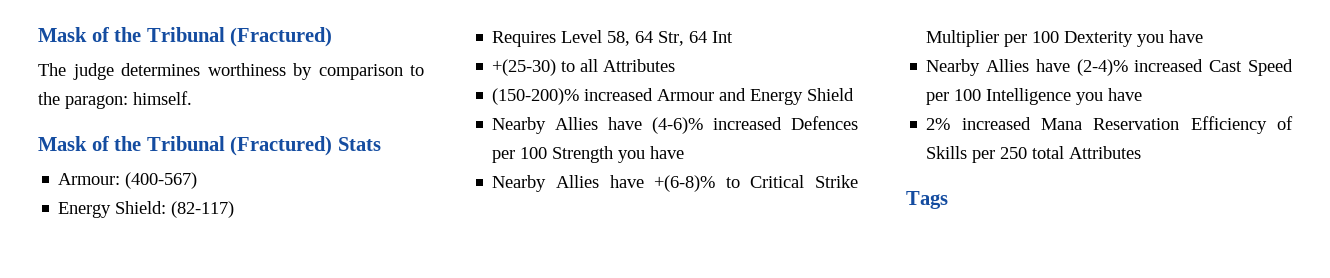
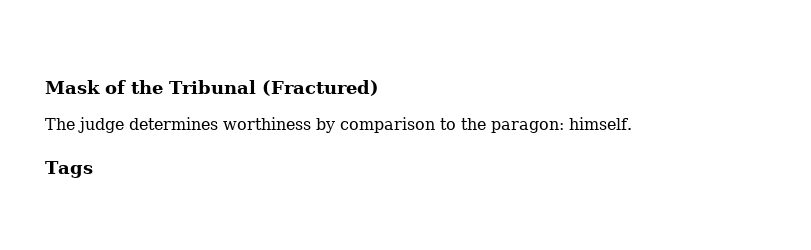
[38,136,381,156] [58,172,198,189] [58,201,235,218] [492,30,734,47] [492,59,676,76] [492,88,855,105] [492,116,858,134] [492,146,685,163] [492,175,858,192] [926,30,1204,47] [926,59,1293,76] [926,88,1143,105] [926,116,1293,134] [926,146,1142,163] // Mask of the Tribunal (Fractured) Stats // Armour: (400-567) // Energy Shield: (82-117) // Requires Level 58, 64 Str, 64 Int // +(25-30) to all Attributes // (150-200)% increased Armour and Energy Shield // Nearby Allies have (4-6)% increased Defences per 100 Strength you have // Nearby Allies have +(6-8)% to Critical Strike Multiplier per 100 Dexterity you have // Nearby Allies have (2-4)% increased Cast Speed per 100 Intelligence you have // 2% increased Mana Reservation Efficiency of Skills per 250 total Attributes -> (632, 123) none

